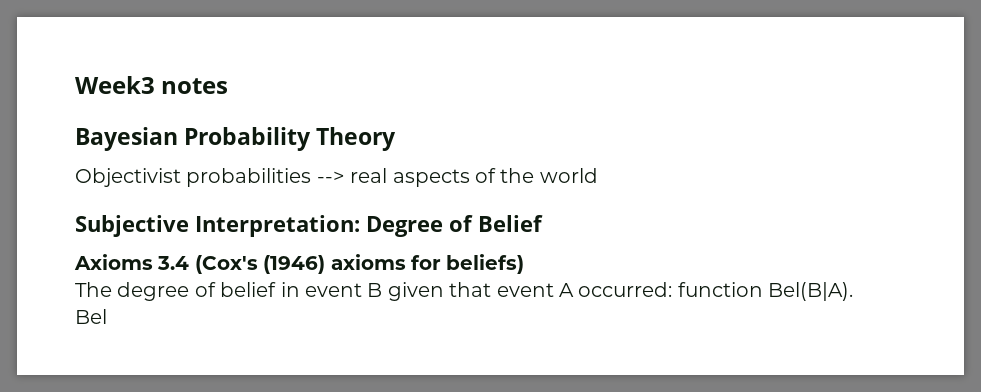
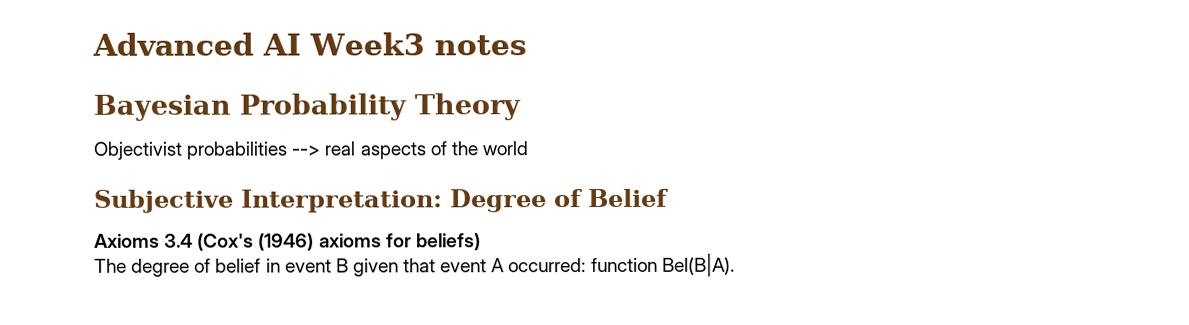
(75, 85) none -> [92,32,301,56] Advanced AI
[75,309,107,324] // Bel -> (735, 265) none

